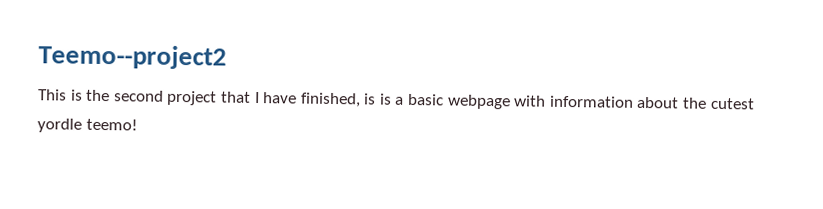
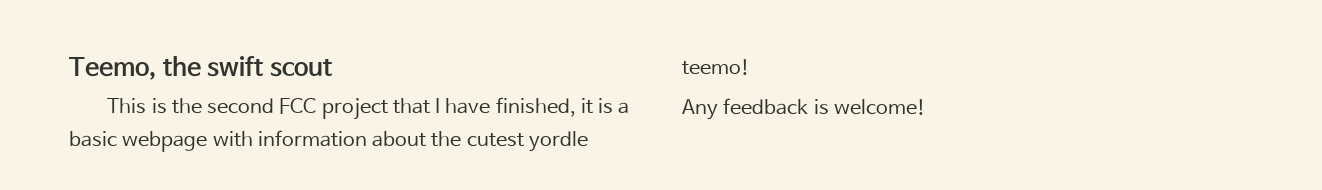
[38,44,227,70] Teemo--project2 -> [69,56,332,80] Teemo, the swift scout
(164, 96) none -> [279,98,317,114] FCC
[363,93,377,105] is -> [580,98,593,114] it
(138, 124) none -> [682,98,926,120] // Any feedback is welcome!

